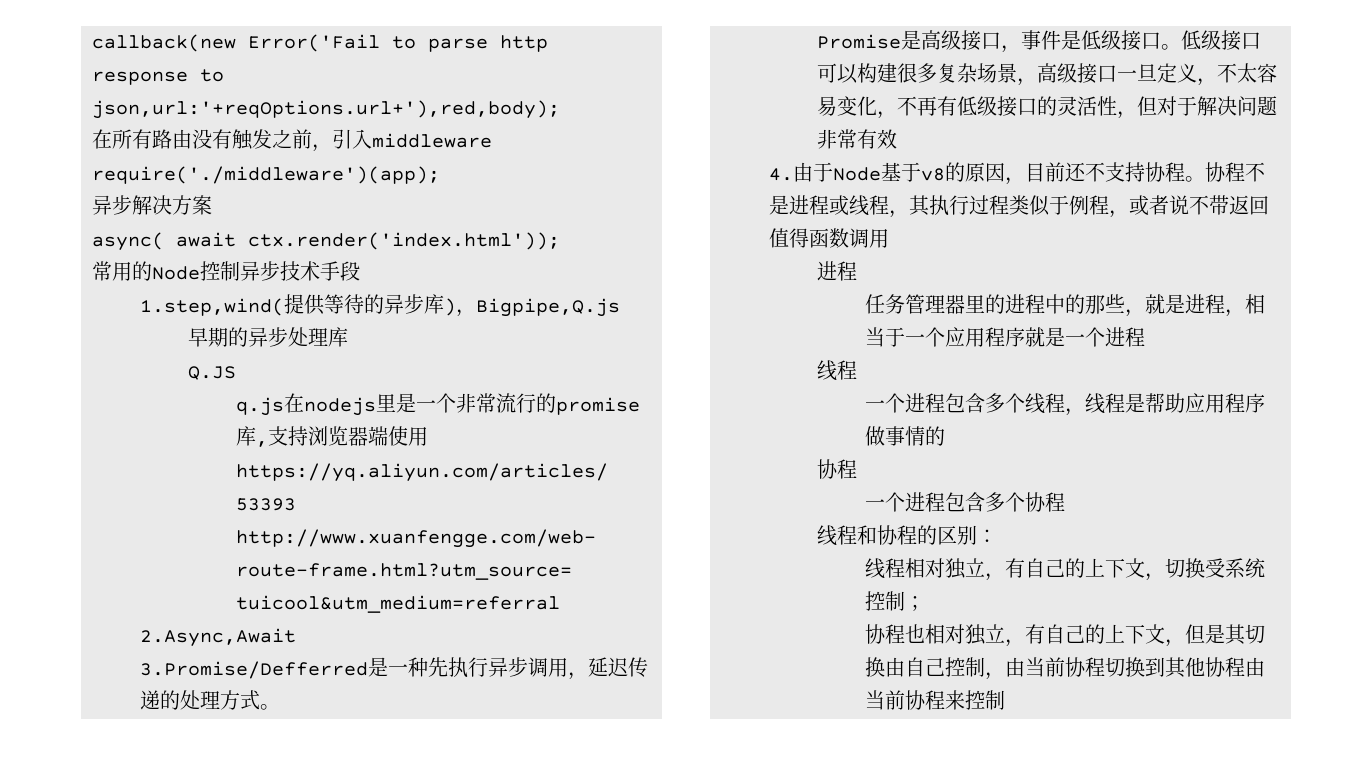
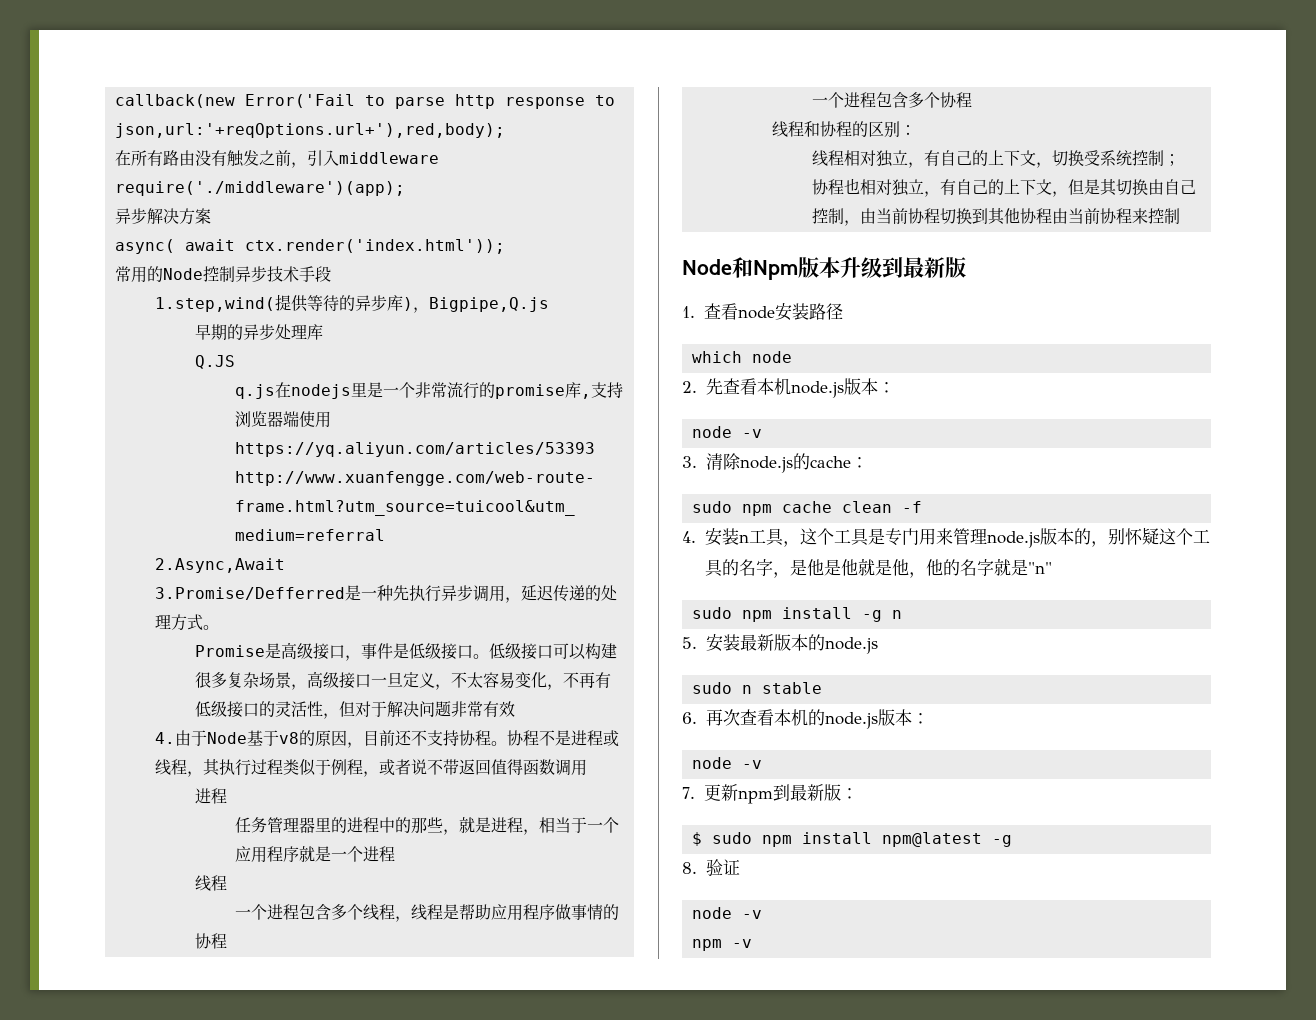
(1005, 700) none -> [682,257,966,280] [682,303,843,321] [692,351,793,363] [682,378,895,398] [692,426,763,438] [682,453,868,473] [692,501,923,516] [682,527,1210,548] [704,558,1052,578] [692,607,903,622] [682,634,878,654] [692,682,823,694] [682,709,929,729] [692,757,763,769] [682,784,858,804] [692,832,1013,847] [682,859,740,876] [692,907,763,919] [692,939,753,951] // Node和Npm版本升级到最新版 // 1.查看node安装路径 // which node // 2.先查看本机node.js版本： // node -v // 3.清除node.js的cache： // sudo npm cache clean -f // 4.安装n工具，这个工具是专门用来管理node.js版本的，别怀疑这个工具的名字，是他是他就是他，他的名字就是"n" // sudo npm install -g n // 5.安装最新版本的node.js // sudo n stable // 6.再次查看本机的node.js版本： // node -v // 7.更新npm到最新版： // $ sudo npm install npm@latest -g // 8.验证 // node -v // npm -v

